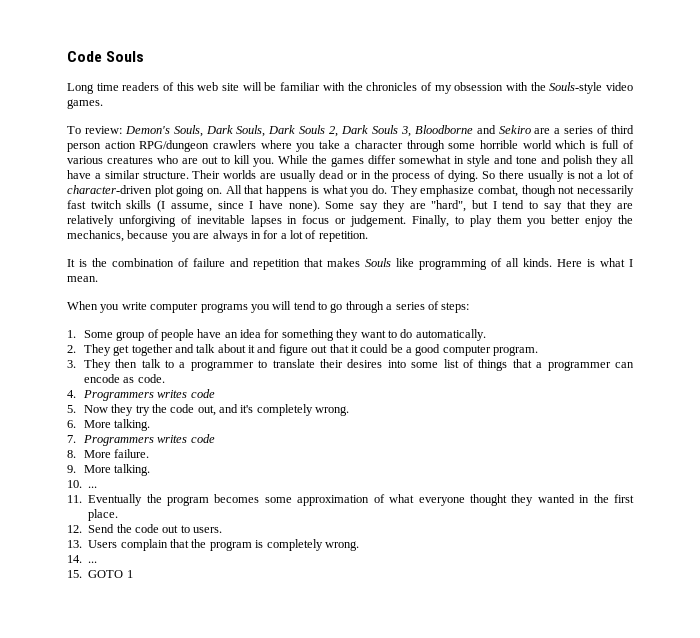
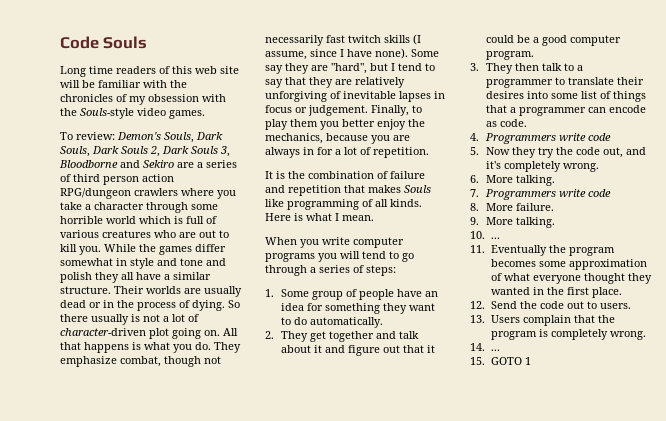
[157,390,188,398] writes -> [558,133,586,141] write
[157,435,188,443] writes -> [558,189,586,197] write

